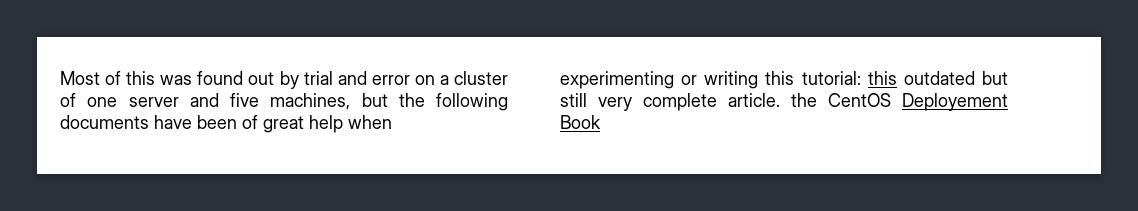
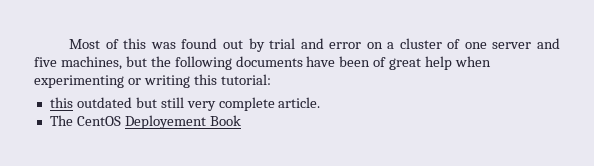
(861, 78) none -> (271, 79) //
[791,93,817,107] the -> [49,115,73,126] // The

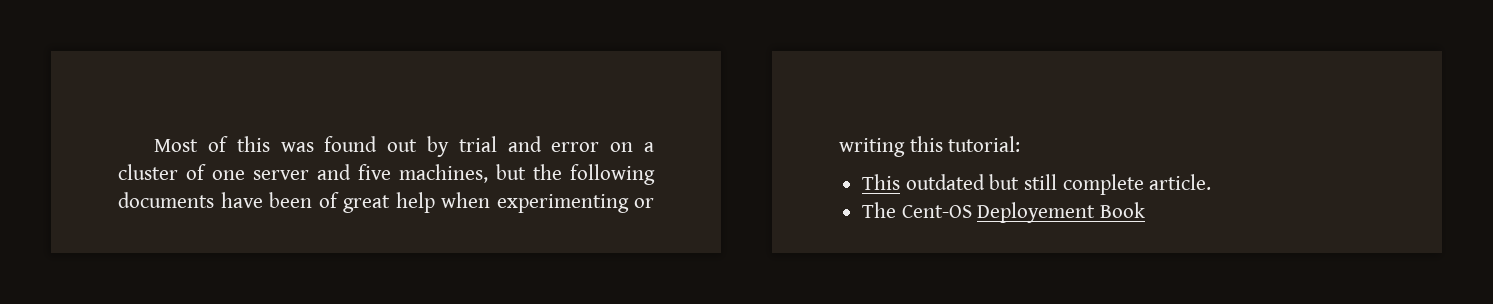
[49,97,73,108] this -> [862,174,901,190] This
[186,101,216,111] very -> (1058, 182) none
[76,116,121,126] CentOS -> [901,205,972,218] Cent-OS

